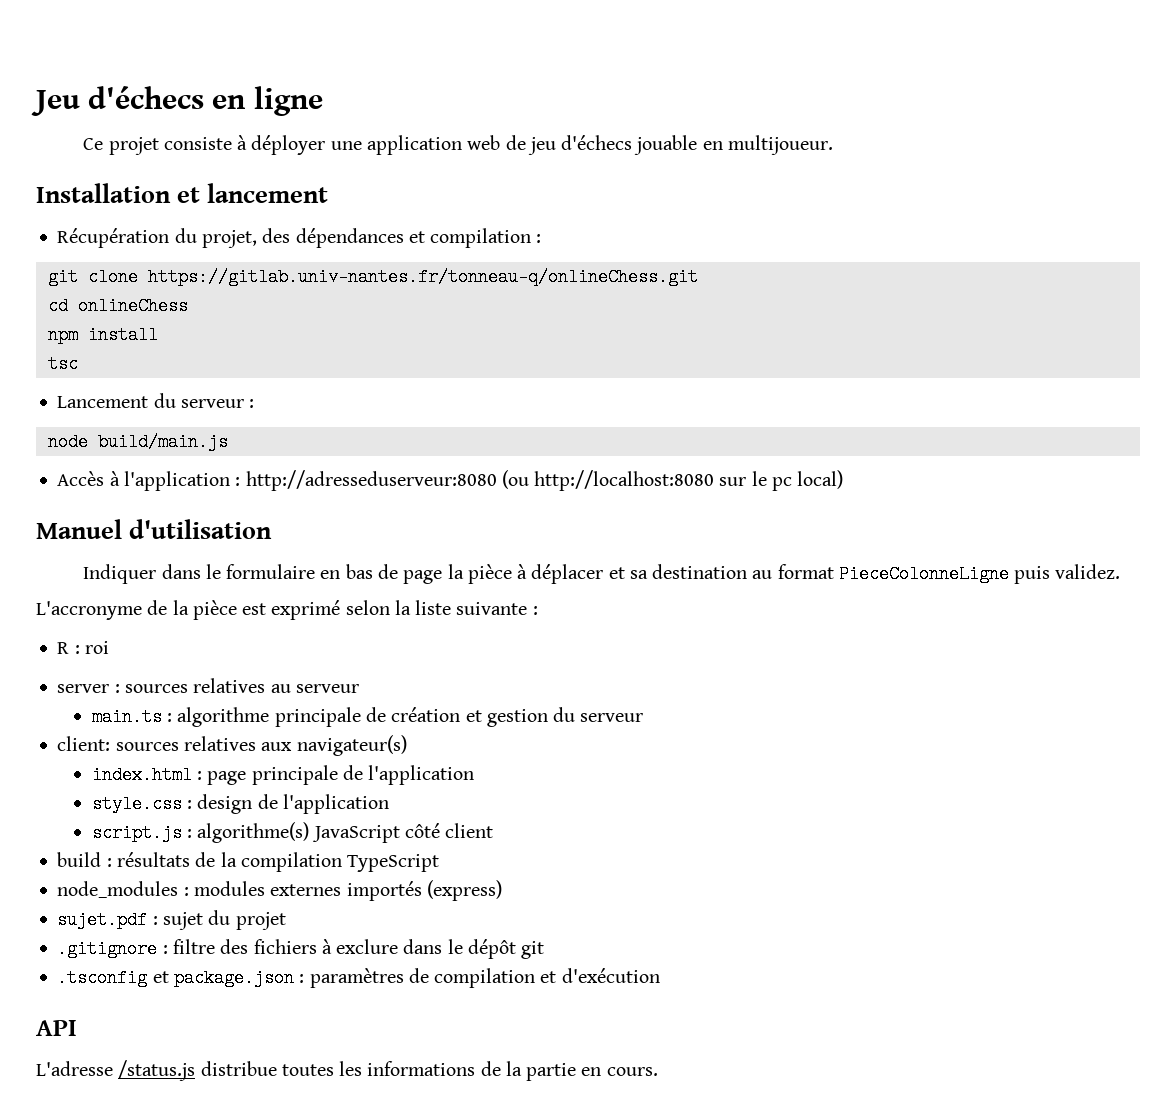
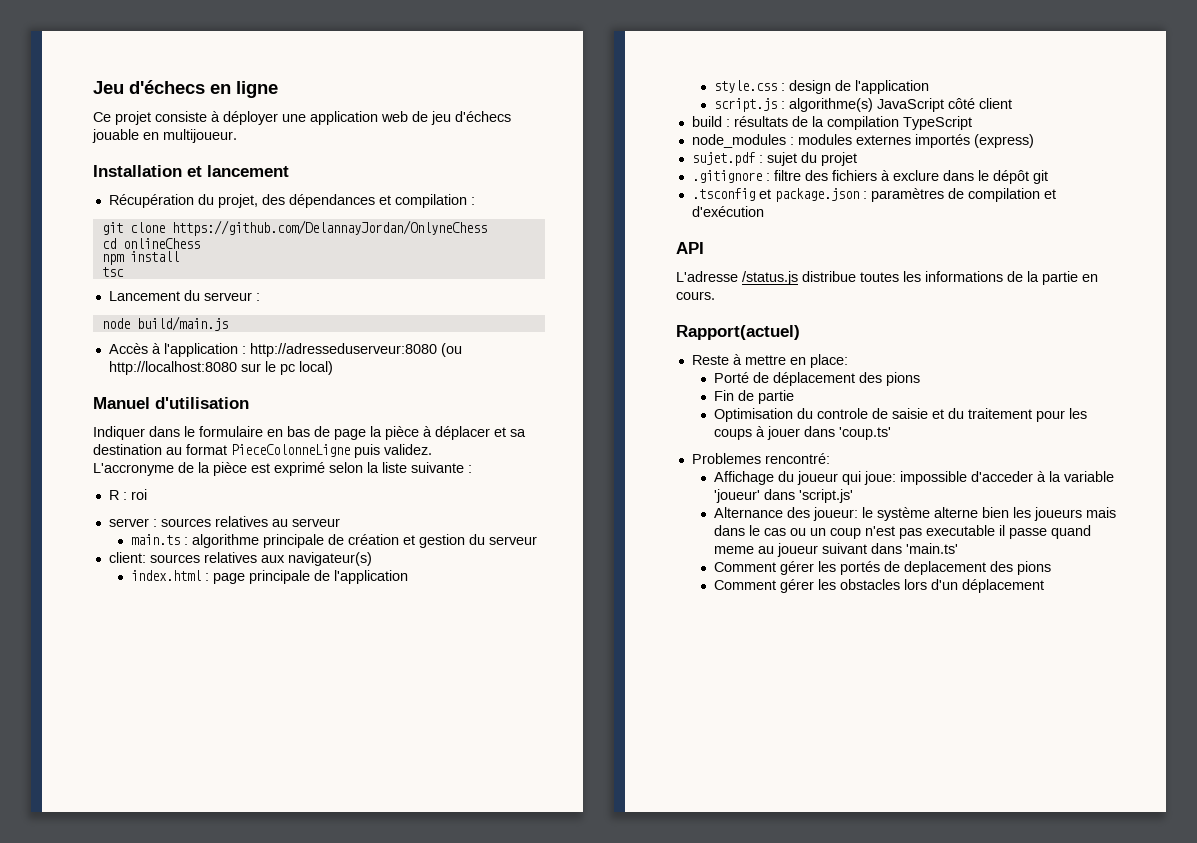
[147,268,698,286] https://gitlab.univ-nantes.fr/tonneau-q/onlineChess.git -> [171,220,487,236] https://github.com/DelannayJordan/OnlyneChess
(658, 1071) none -> [676,325,800,340] [691,354,848,368] [713,372,920,386] [713,390,794,404] [713,408,1087,422] [713,426,891,440] [691,453,830,464] [713,471,1114,485] [713,489,853,503] [713,507,1116,521] [713,525,1091,539] [713,543,958,557] [713,561,1051,575] [713,579,1044,593] // Rapport(actuel) // Reste à mettre en place: // Porté de déplacement des pions // Fin de partie // Optimisation du controle de saisie et du traitement pour les coups à jouer dans 'coup.ts' // Problemes rencontré: // Affichage du joueur qui joue: impossible d'acceder à la variable 'joueur' dans 'script.js' // Alternance des joueur: le système alterne bien les joueurs mais dans le cas ou un coup n'est pas executable il passe quand meme au joueur suivant dans 'main.ts' // Comment gérer les portés de deplacement des pions // Comment gérer les obstacles lors d'un déplacement

